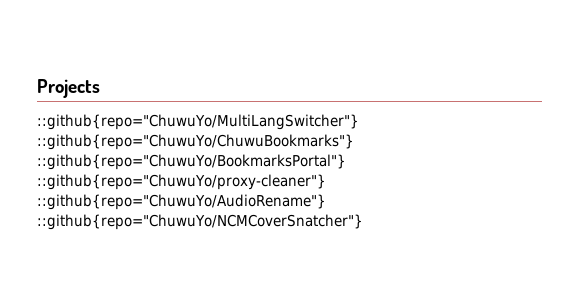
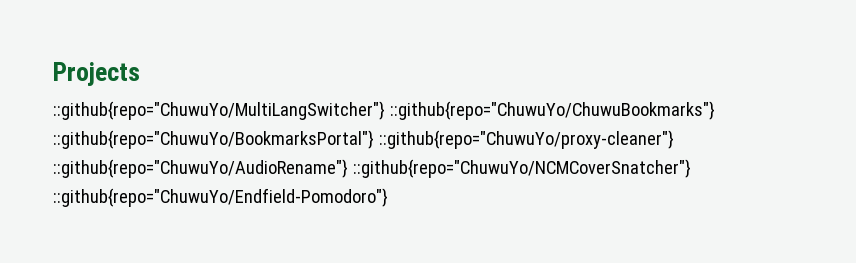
(363, 222) none -> [53,188,388,207] ::github{repo="ChuwuYo/Endfield-Pomodoro"}

